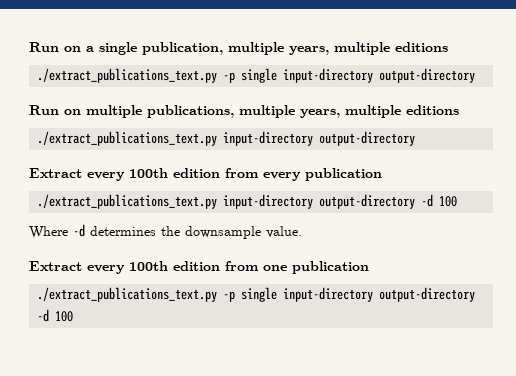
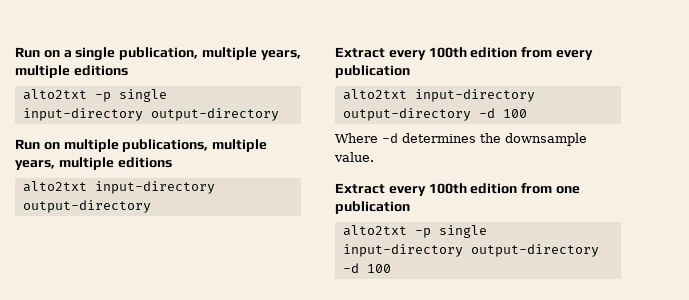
[37,68,218,83] ./extract_publications_text.py -> [22,89,87,100] alto2txt
[37,131,218,146] ./extract_publications_text.py -> [22,181,87,192] alto2txt
[37,194,218,209] ./extract_publications_text.py -> [342,89,407,100] alto2txt
[37,287,218,302] ./extract_publications_text.py -> [342,225,407,236] alto2txt

